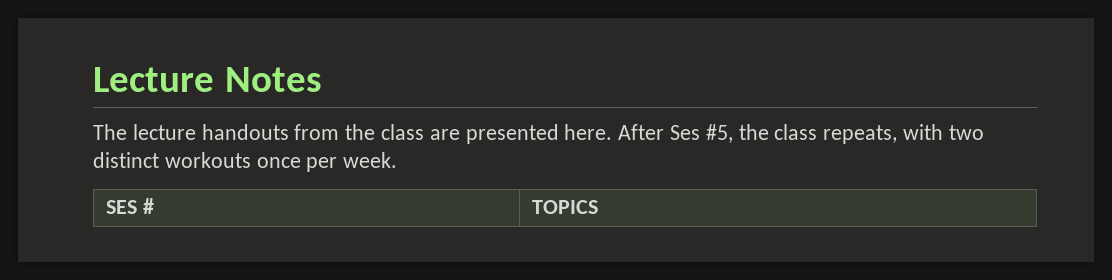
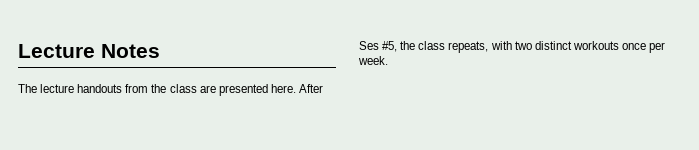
[105,198,154,214] [531,200,598,214] // SES # | TOPICS -> (388, 60) none

